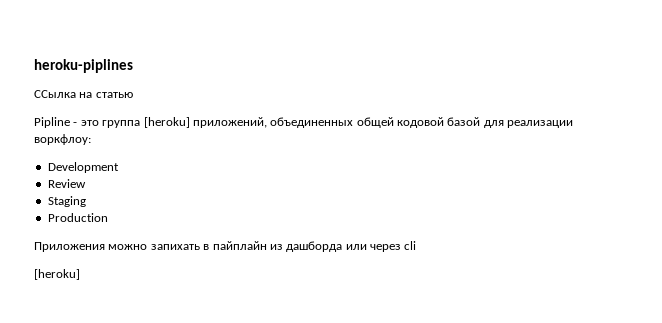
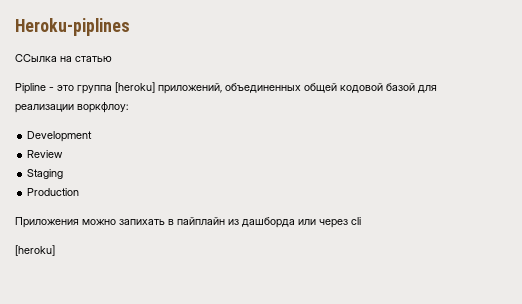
[34,59,133,73] heroku-piplines -> [15,18,130,36] Heroku-piplines

